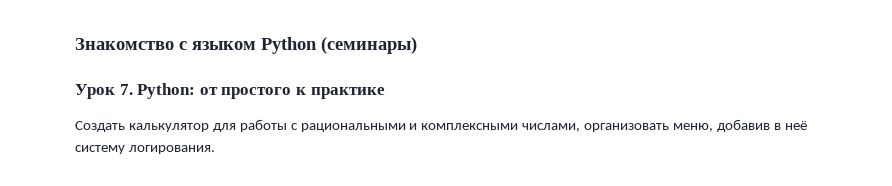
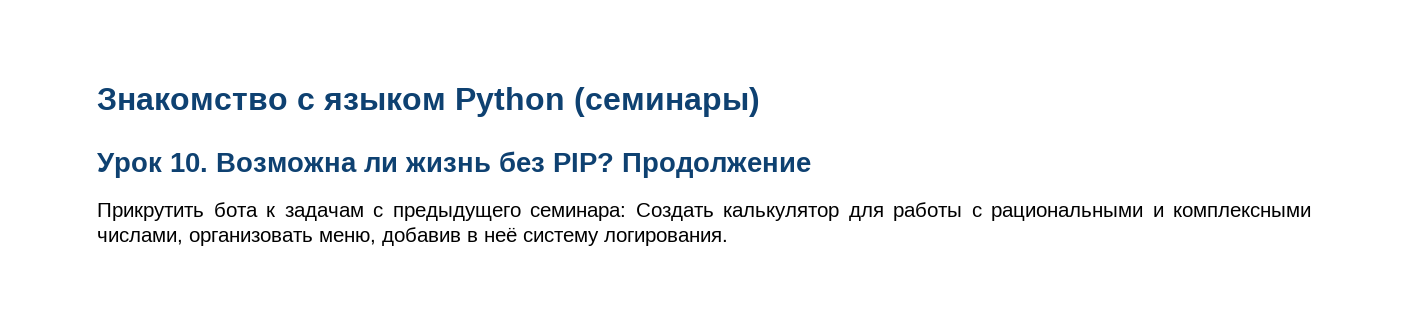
[119,83,385,99] 7. Python: от простого к практике // -> [170,151,811,178] [97,202,626,221] 10. Возможна ли жизнь без PIP? Продолжение // Прикрутить бота к задачам с предыдущего семинара:

